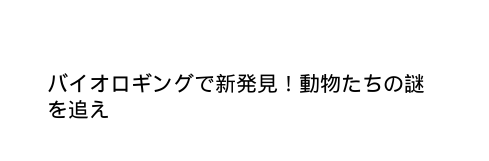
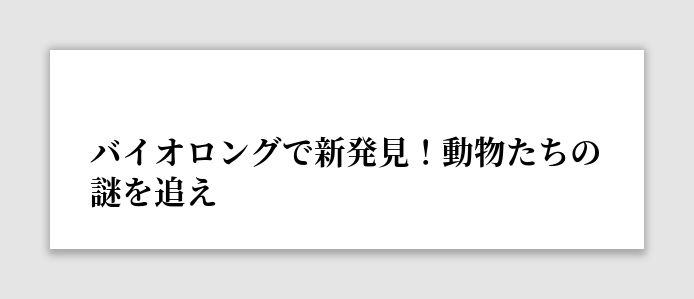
[131,73,152,93] ギ -> (218, 153) none

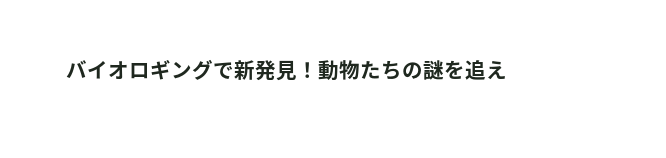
(218, 153) none -> [150,60,171,80] ギ

